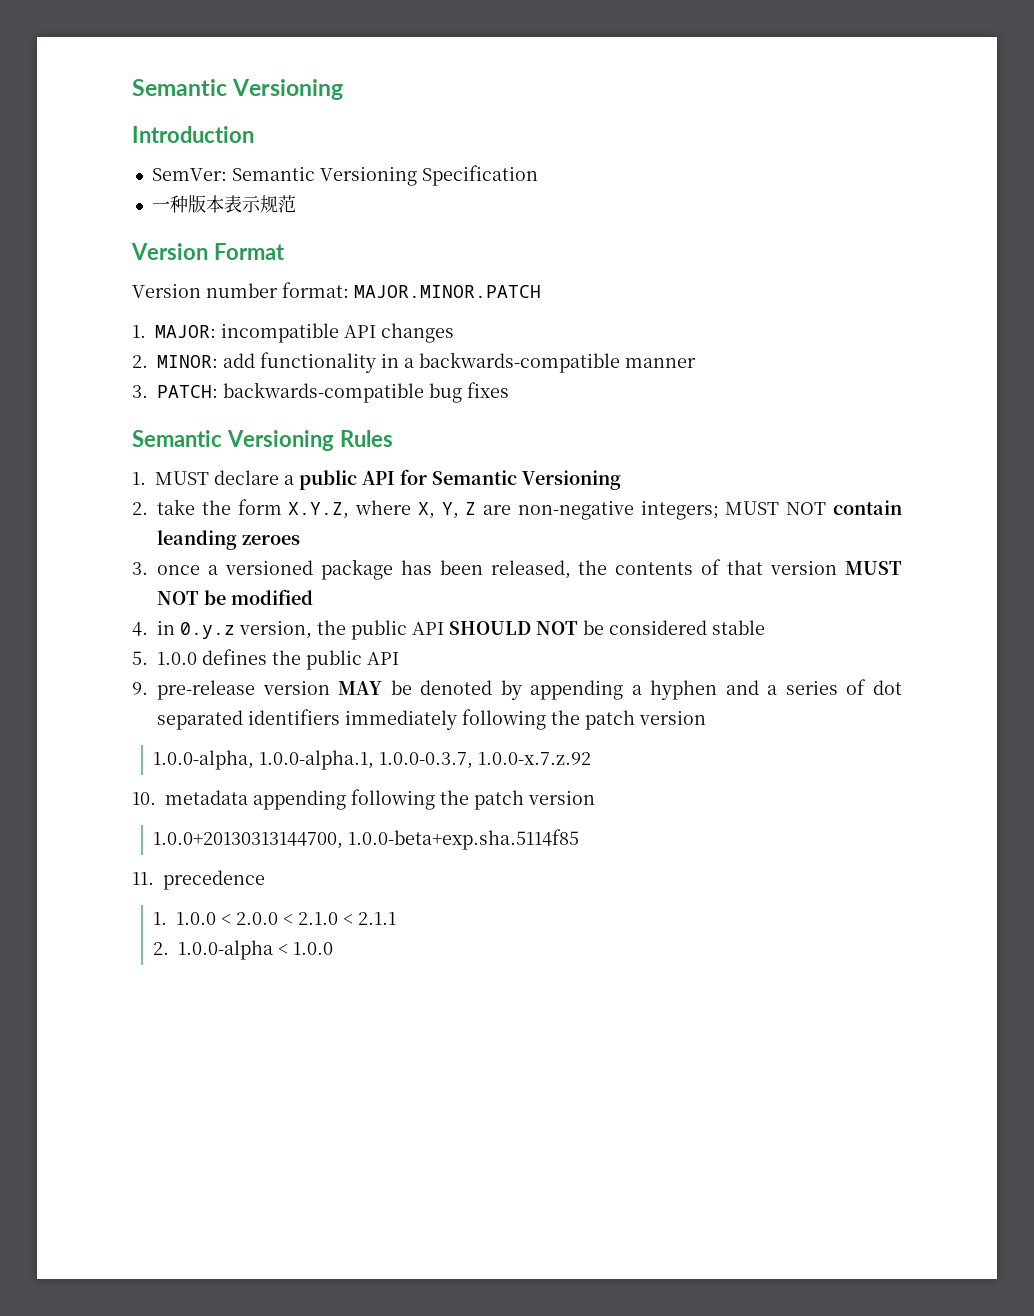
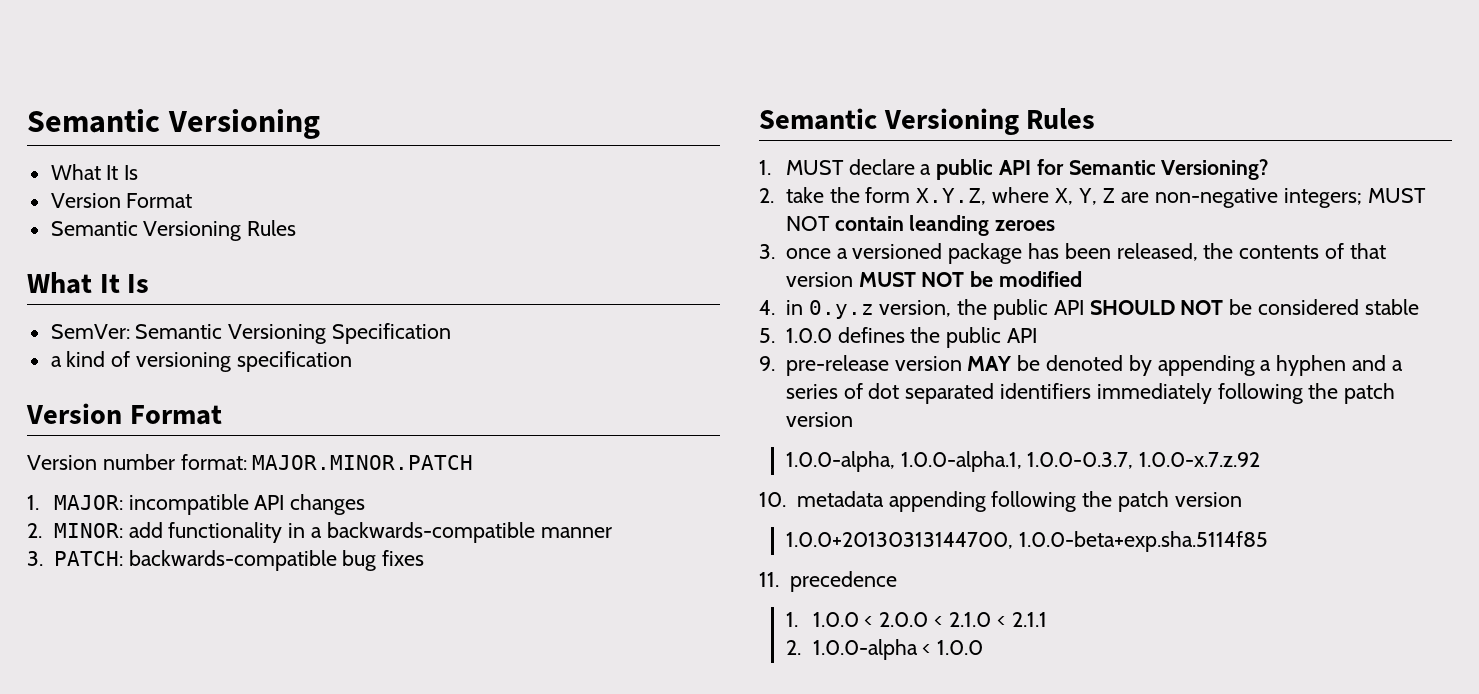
[132,79,344,100] [132,126,254,143] Semantic Versioning // Introduction -> [27,109,320,139] [50,164,139,180] [50,193,193,208] [50,220,297,241] [27,272,150,294] Semantic Versioning // What It Is // Version Format // Semantic Versioning Rules // What It Is
[151,195,296,213] 一种版本表示规范 -> [50,351,352,372] a kind of versioning specification
[522,470,621,490] Versioning -> [1161,159,1270,180] Versioning?

